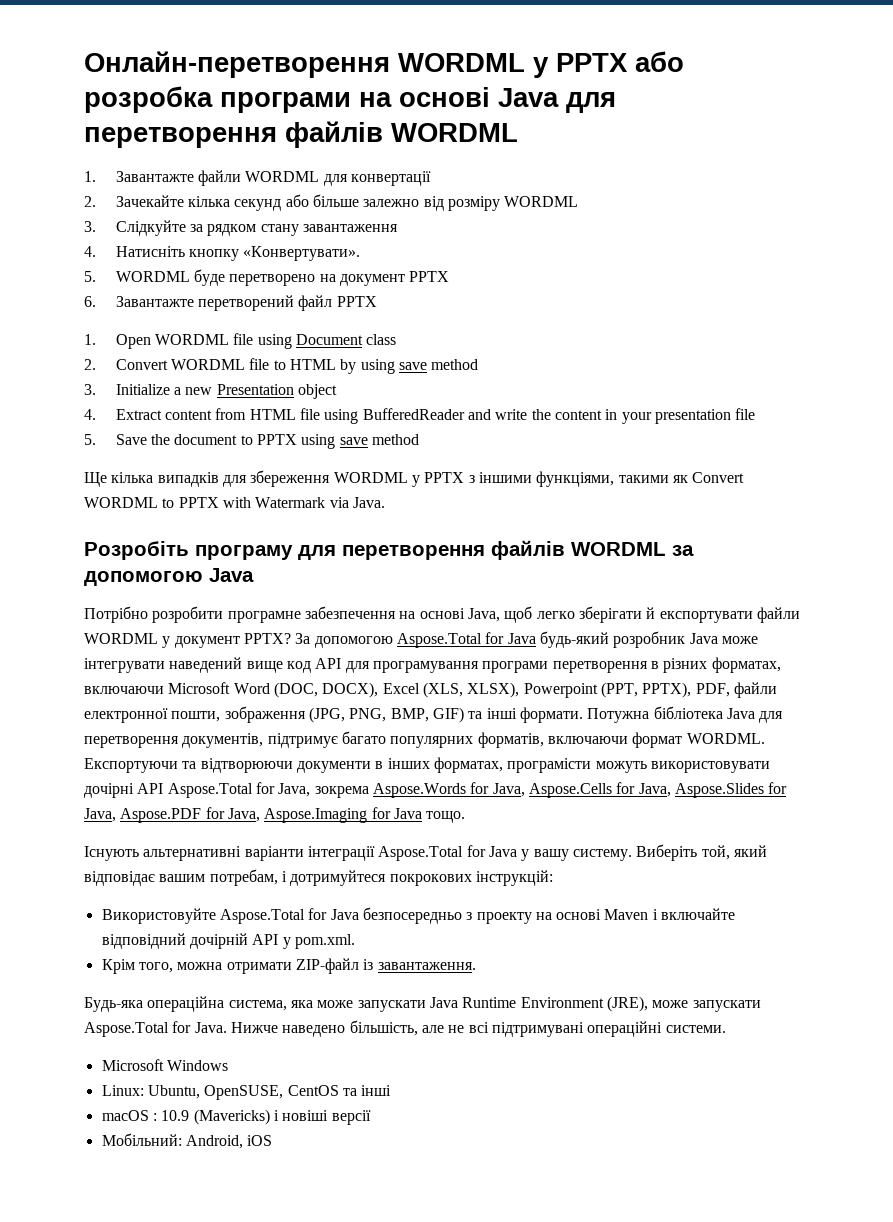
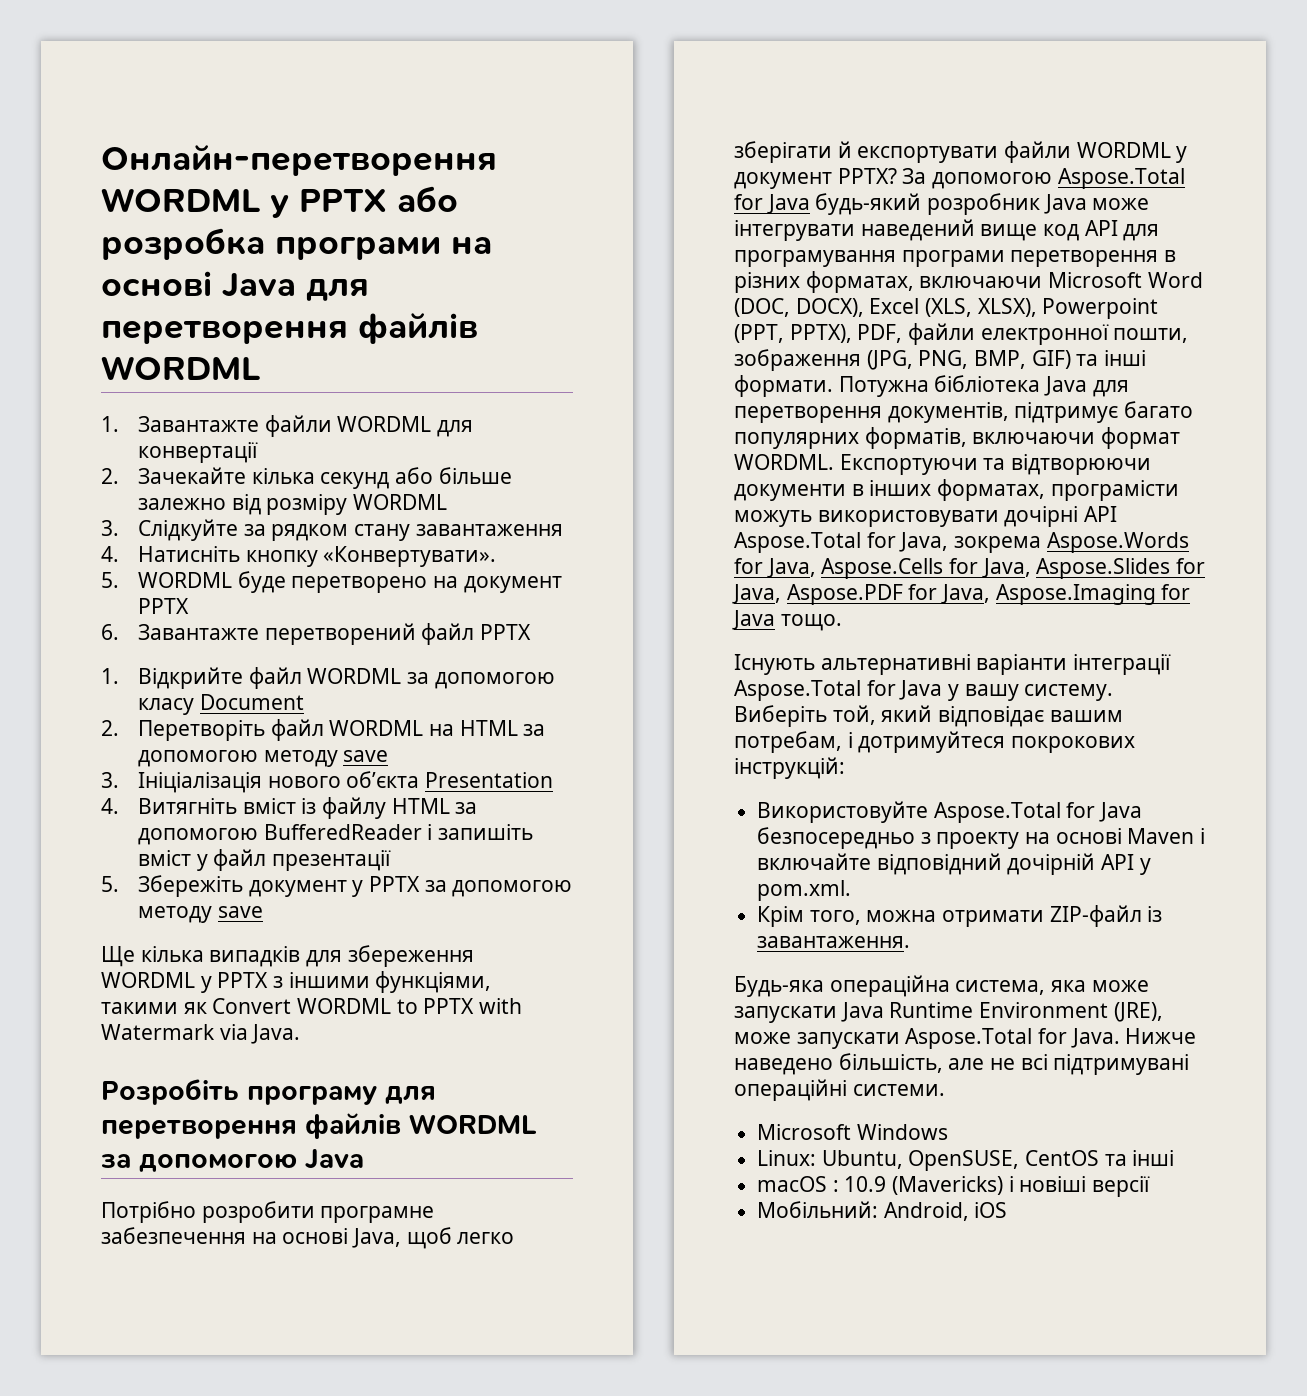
[115,333,292,349] Open WORDML file using -> [138,667,555,689] [138,698,195,715] Відкрийте файл WORDML за допомогою класу
[366,334,397,345] [84,358,479,374] [84,384,213,395] class // 2. Convert WORDML file to HTML by using save method // 3. Initialize a new -> [101,719,546,741] [138,750,389,767] [101,771,420,793] // 2. Перетворіть файл WORDML на HTML за допомогою методу save // 3. Ініціалізація нового об’єкта
[297,384,337,399] [84,408,756,424] [84,434,419,449] object // 4. Extract content from HTML file using BufferedReader and write the content in your presentation file // 5. Save the document to PPTX using save method -> [101,797,478,819] [138,824,534,845] [138,849,392,871] [101,875,573,897] [138,906,263,923] // 4. Витягніть вміст із файлу HTML за допомогою BufferedReader і запишіть вміст у файл презентації // 5. Збережіть документ у PPTX за допомогою методу save

